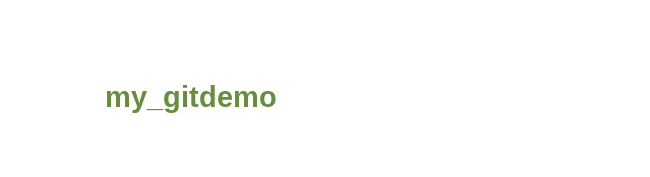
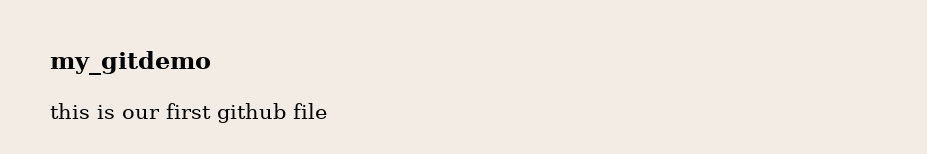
(277, 99) none -> [50,103,327,123] // this is our first github file

